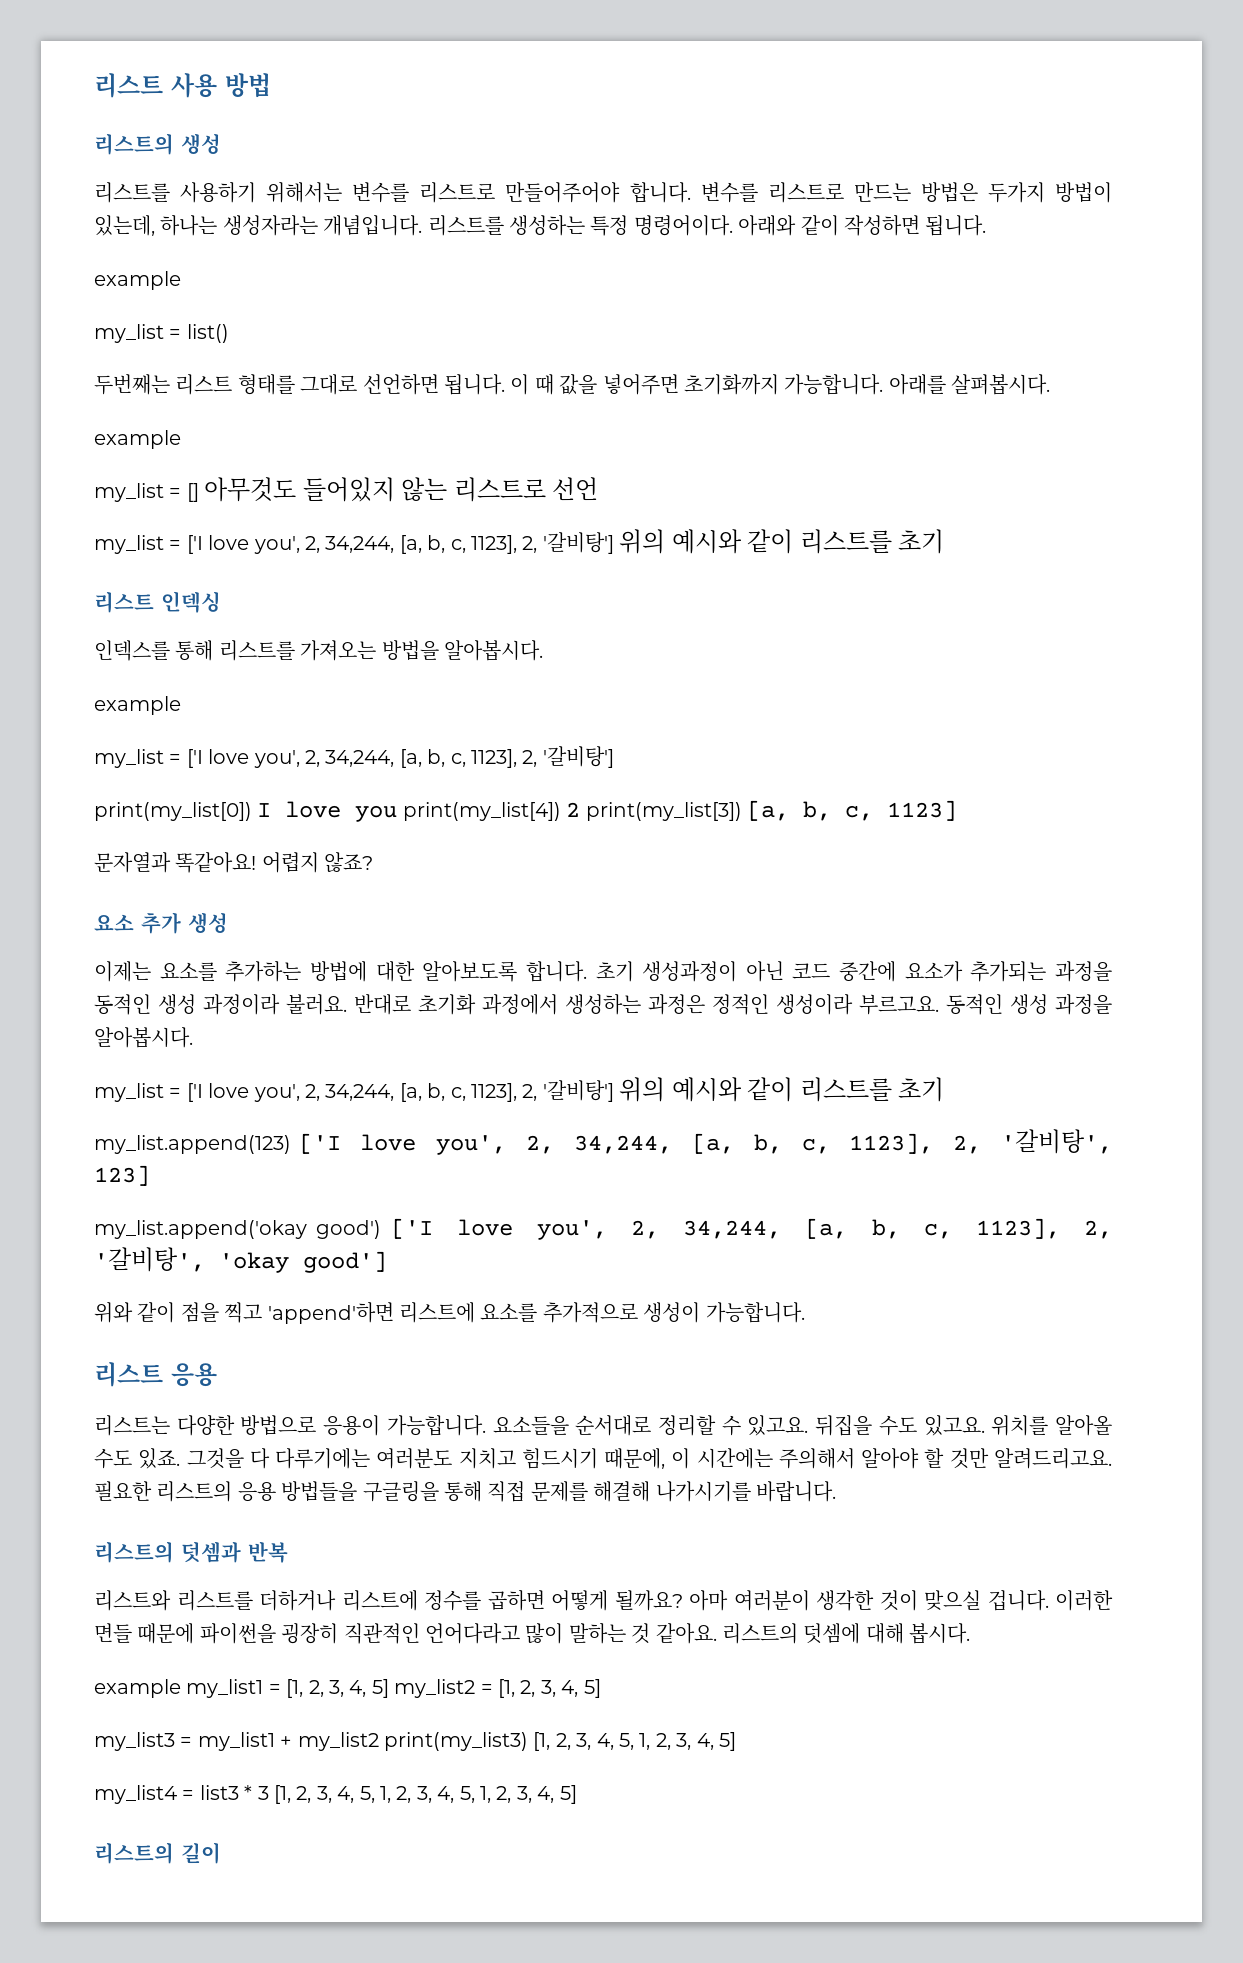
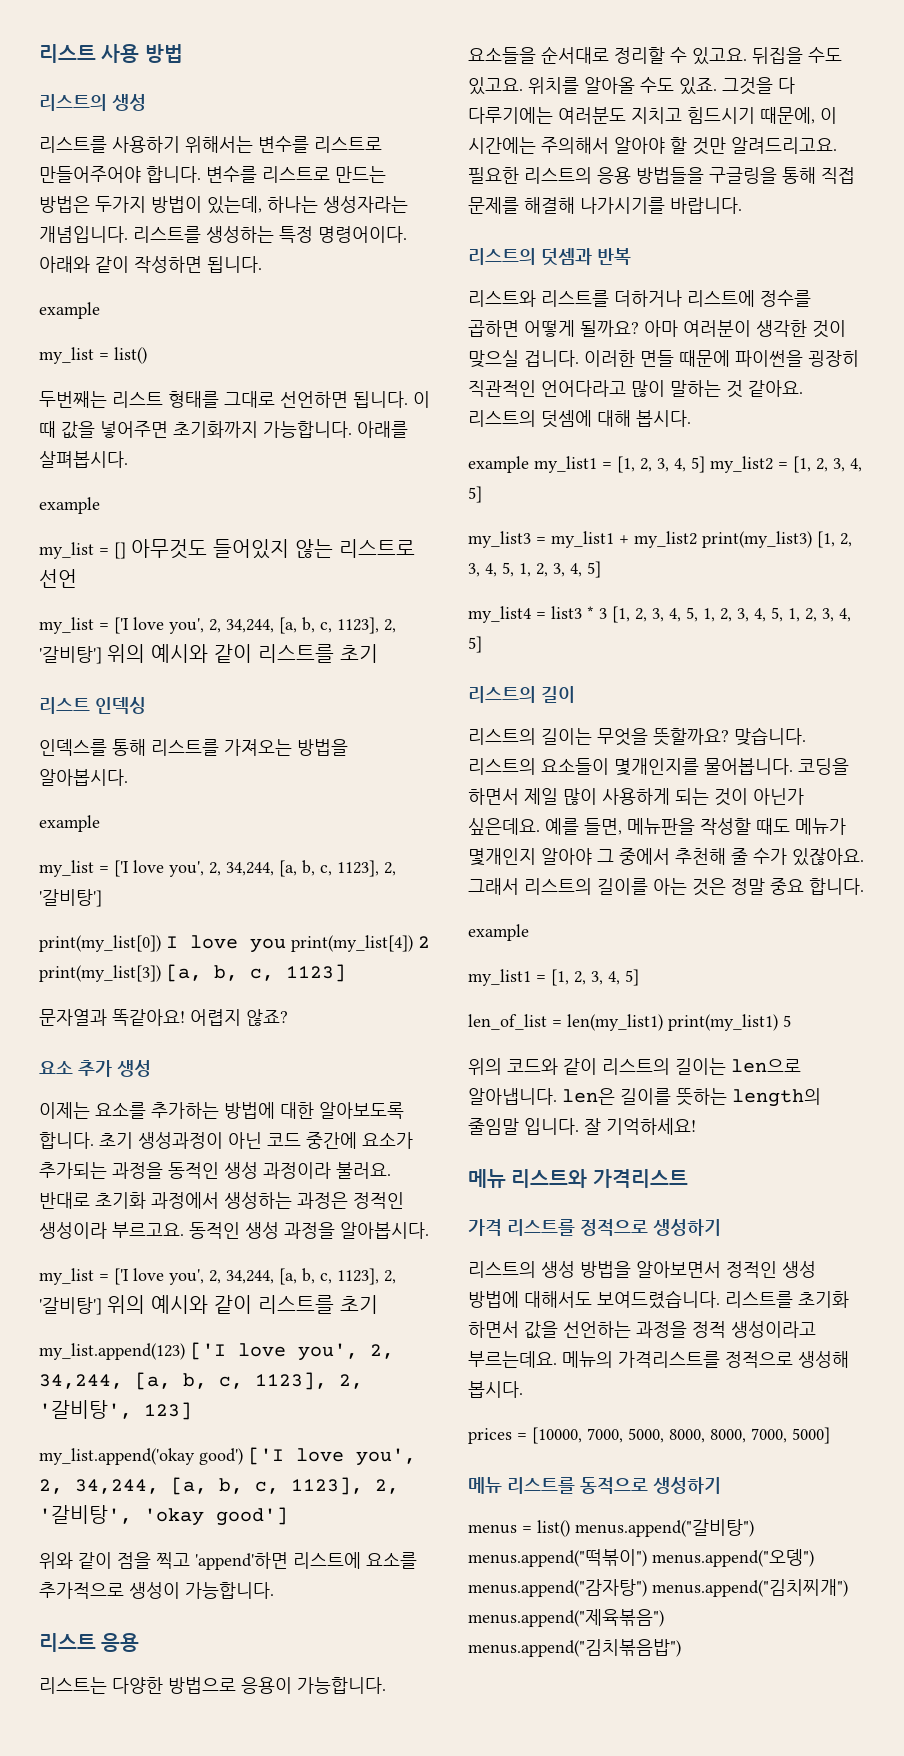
(221, 1853) none -> [468,727,806,746] [468,758,849,776] [468,788,804,806] [468,818,846,835] [468,848,864,866] [468,878,864,896] [468,924,529,941] [468,969,639,986] [468,1014,791,1031] [468,1058,801,1075] [468,1088,821,1107] [468,1118,696,1135] [468,1169,688,1188] [468,1219,721,1236] [468,1261,816,1278] [468,1290,849,1309] [468,1321,816,1339] [468,1351,849,1368] [468,1381,523,1398] [468,1427,830,1444] [468,1477,721,1494] [468,1519,754,1537] [468,1549,814,1567] [468,1579,848,1597] [468,1609,664,1627] [468,1639,681,1657] // 리스트의 길이는 무엇을 뜻할까요? 맞습니다. 리스트의 요소들이 몇개인지를 물어봅니다. 코딩을 하면서 제일 많이 사용하게 되는 것이 아닌가 싶은데요. 예를 들면, 메뉴판을 작성할 때도 메뉴가 몇개인지 알아야 그 중에서 추천해 줄 수가 있잖아요. 그래서 리스트의 길이를 아는 것은 정말 중요 합니다. // example // my_list1 = [1, 2, 3, 4, 5] // len_of_list = len(my_list1) print(my_list1) 5 // 위의 코드와 같이 리스트의 길이는 len으로 알아냅니다. len은 길이를 뜻하는 length의 줄임말 입니다. 잘 기억하세요! // 메뉴 리스트와 가격리스트 // 가격 리스트를 정적으로 생성하기 // 리스트의 생성 방법을 알아보면서 정적인 생성 방법에 대해서도 보여드렸습니다. 리스트를 초기화 하면서 값을 선언하는 과정을 정적 생성이라고 부르는데요. 메뉴의 가격리스트를 정적으로 생성해 봅시다. // prices = [10000, 7000, 5000, 8000, 8000, 7000, 5000] // 메뉴 리스트를 동적으로 생성하기 // menus = list() menus.append("갈비탕") menus.append("떡볶이") menus.append("오뎅") menus.append("감자탕") menus.append("김치찌개") menus.append("제육볶음") menus.append("김치볶음밥")

